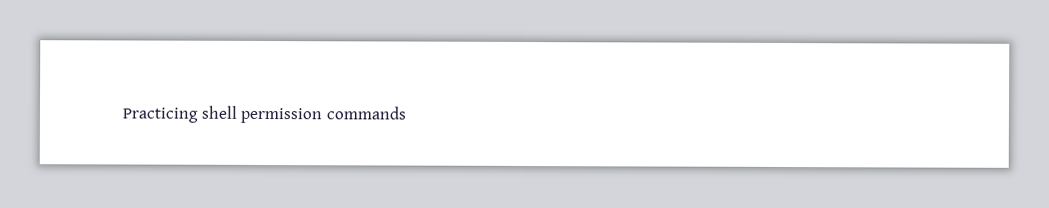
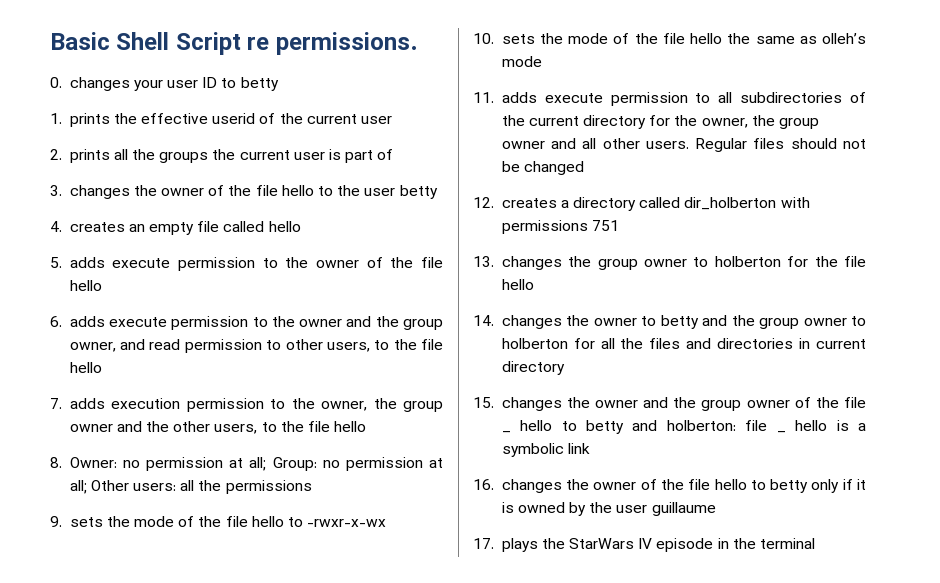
[122,105,406,124] Practicing shell permission commands -> [50,32,418,55] [50,77,279,91] [50,113,393,127] [50,149,394,163] [50,185,438,199] [50,221,301,235] [50,257,443,271] [69,280,102,291] [50,316,443,330] [69,339,443,353] [69,362,102,373] [50,398,444,412] [69,421,367,434] [50,457,443,471] [69,480,312,494] [50,516,387,527] [473,33,866,44] [501,56,542,67] [473,92,866,106] [501,115,820,129] [501,138,866,152] [501,161,584,175] [473,197,810,211] [501,220,619,234] [473,256,866,270] [501,279,534,290] [473,315,866,329] [501,338,866,349] [501,361,565,375] [473,397,867,411] [501,431,511,433] [520,420,768,434] [776,431,786,433] [795,420,866,431] [501,443,590,457] [473,479,866,493] [501,502,716,516] [473,538,816,552] Basic Shell Script re permissions. // 0. changes your user ID to betty // 1. prints the effective userid of the current user // 2. prints all the groups the current user is part of // 3. changes the owner of the file hello to the user betty // 4. creates an empty file called hello // 5. adds execute permission to the owner of the file hello // 6. adds execute permission to the owner and the group owner, and read permission to other users, to the file hello // 7. adds execution permission to the owner, the group owner and the other users, to the file hello // 8. Owner: no permission at all; Group: no permission at all; Other users: all the permissions // 9. sets the mode of the file hello to -rwxr-x-wx // 10. sets the mode of the file hello the same as olleh’s mode // 11. adds execute permission to all subdirectories of the current directory for the owner, the group owner and all other users. Regular files should not be changed // 12. creates a directory called dir_holberton with permissions 751 // 13. changes the group owner to holberton for the file hello // 14. changes the owner to betty and the group owner to holberton for all the files and directories in current directory // 15. changes the owner and the group owner of the file _ hello to betty and holberton: file _ hello is a symbolic link // 16. changes the owner of the file hello to betty only if it is owned by the user guillaume // 17. plays the StarWars IV episode in the terminal

